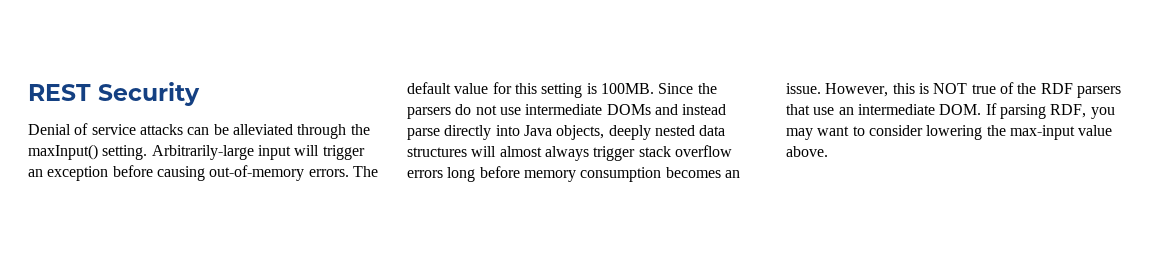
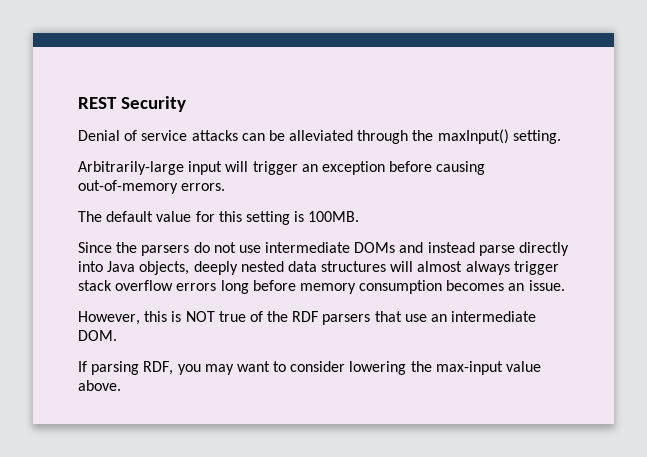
(148, 152) none -> (561, 137) //
(349, 173) none -> (226, 187) //
(654, 88) none -> (360, 216) //
(821, 88) none -> (565, 285) //
(982, 109) none -> (117, 335) //

